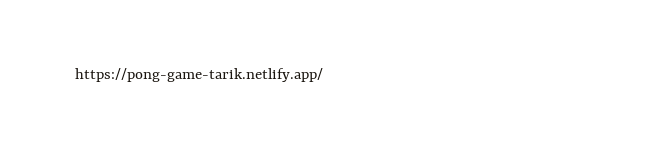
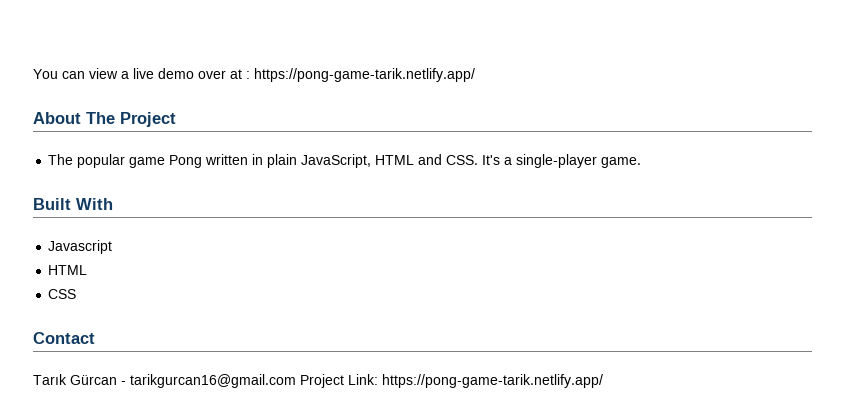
(75, 75) none -> [33,68,475,82] [33,112,176,127] [48,154,642,168] [33,198,113,210] [48,240,113,254] [48,265,88,275] [48,289,77,299] [33,332,95,344] [33,374,378,388] You can view a live demo over at : https://pong-game-tarik.netlify.app/ // About The Project // The popular game Pong written in plain JavaScript, HTML and CSS. It's a single-player game. // Built With // Javascript // HTML // CSS // Contact // Tarık Gürcan - tarikgurcan16@gmail.com Project Link:

